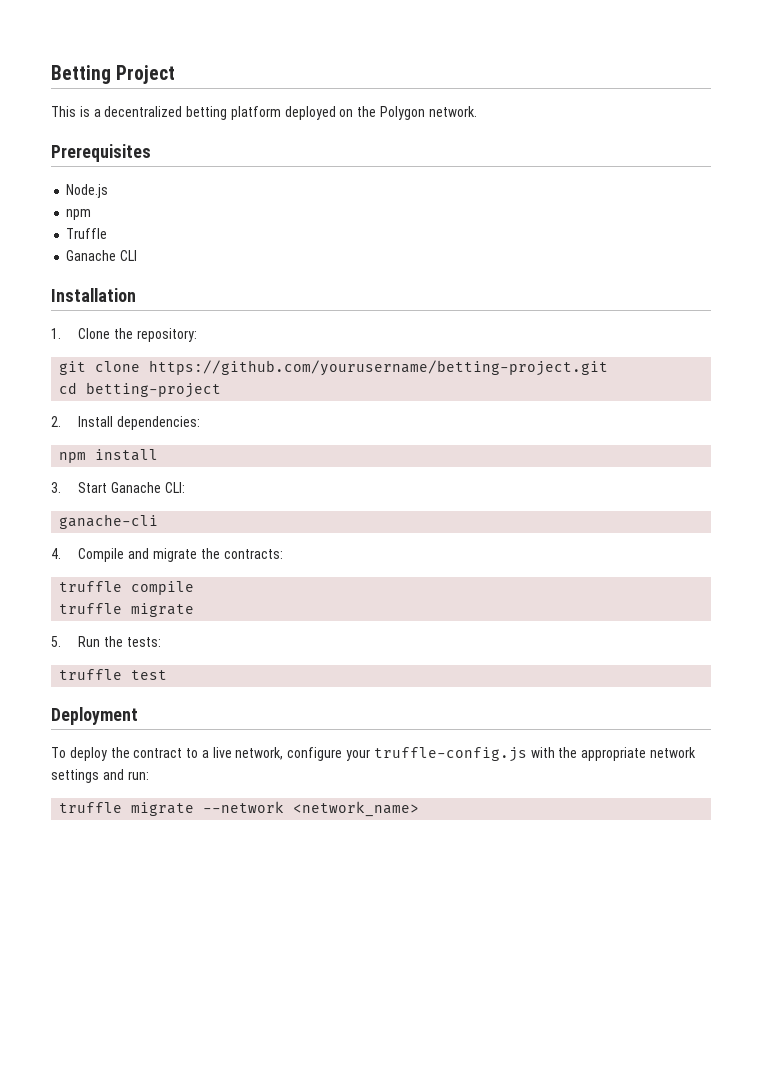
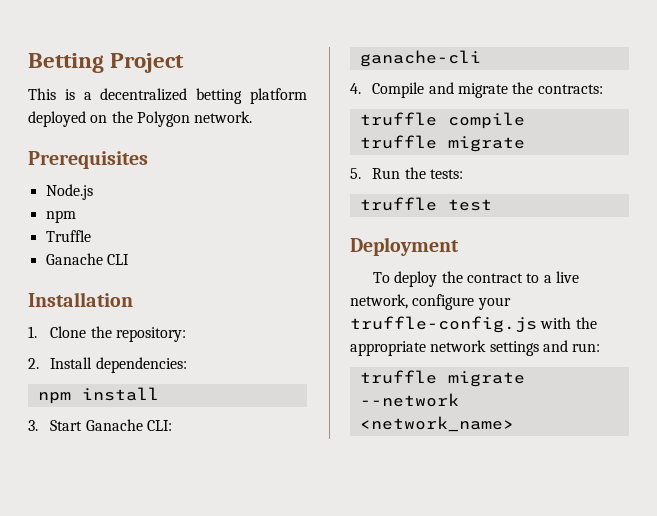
[59,360,609,376] [59,382,222,398] // git clone https://github.com/yourusername/betting-project.git // cd betting-project -> (187, 334) none

